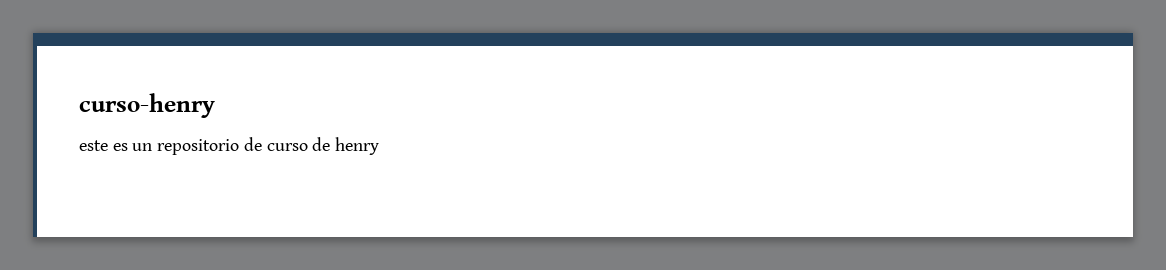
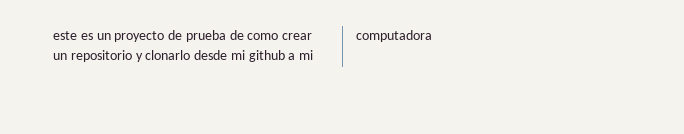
[79,93,215,118] curso-henry // -> (53, 35) none
[157,137,380,155] repositorio de curso de henry -> [114,30,313,42] [53,50,314,62] [356,30,432,42] proyecto de prueba de como crear un repositorio y clonarlo desde mi github a mi computadora

